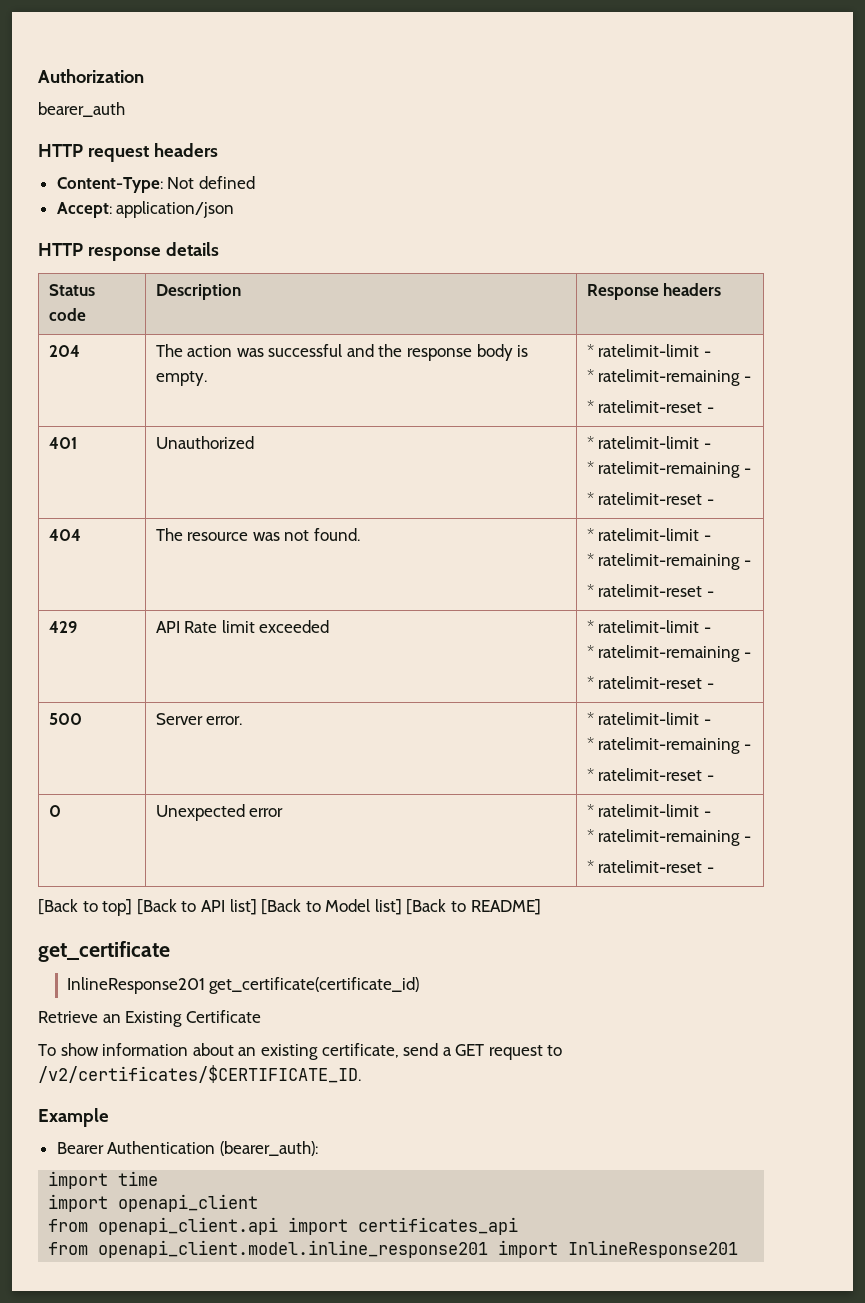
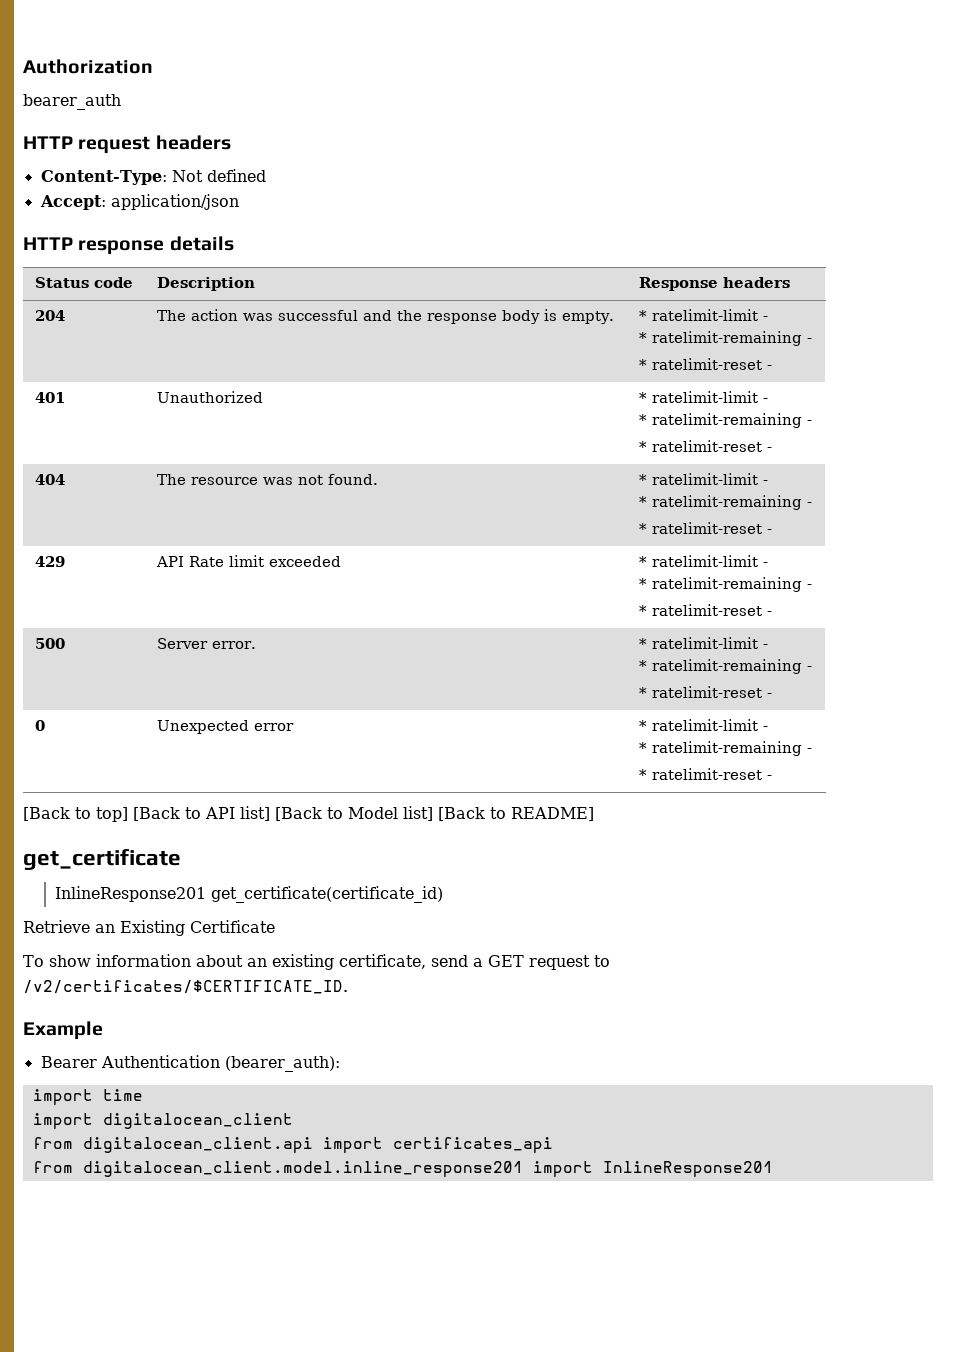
[118,1194,259,1212] [48,1217,279,1235] openapi_client // from openapi_client.api -> [102,1113,293,1129] [32,1137,313,1153] digitalocean_client // from digitalocean_client.api
[98,1240,489,1258] openapi_client.model.inline_response201 -> [82,1161,523,1177] digitalocean_client.model.inline_response201

